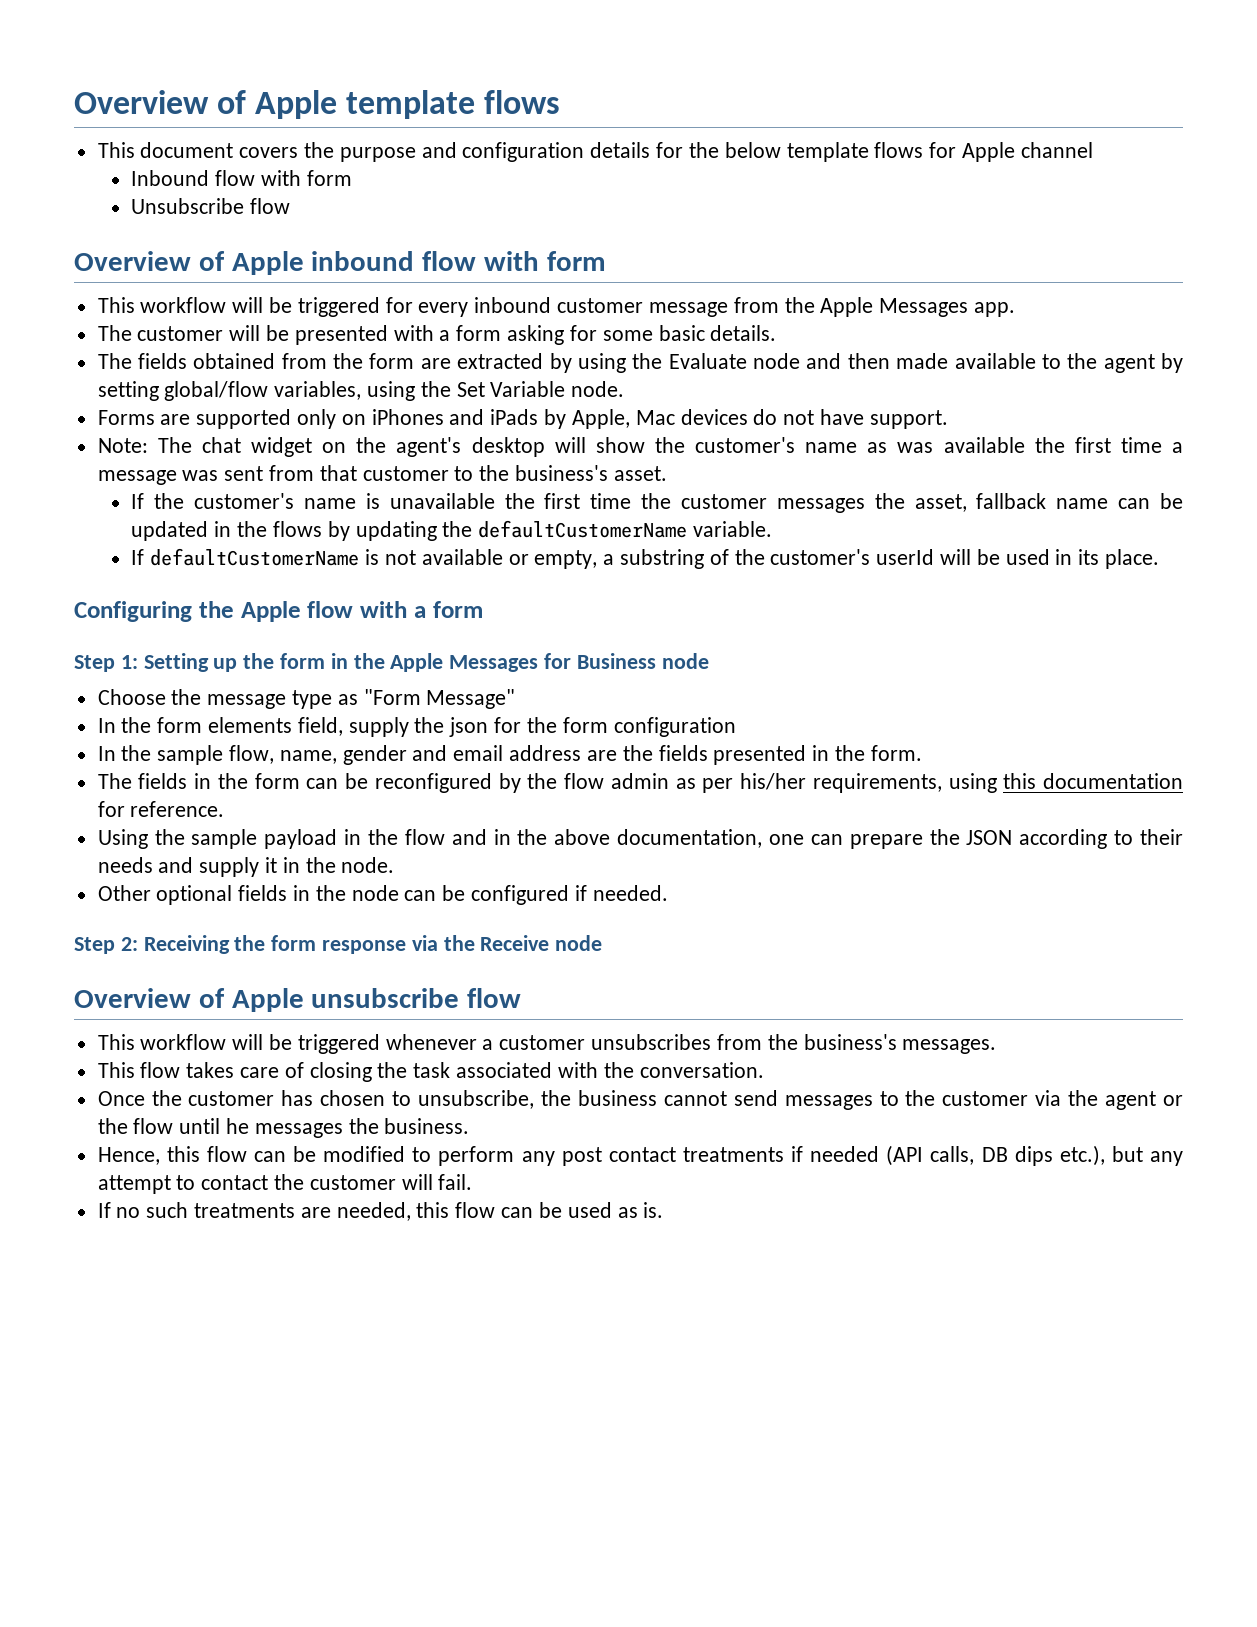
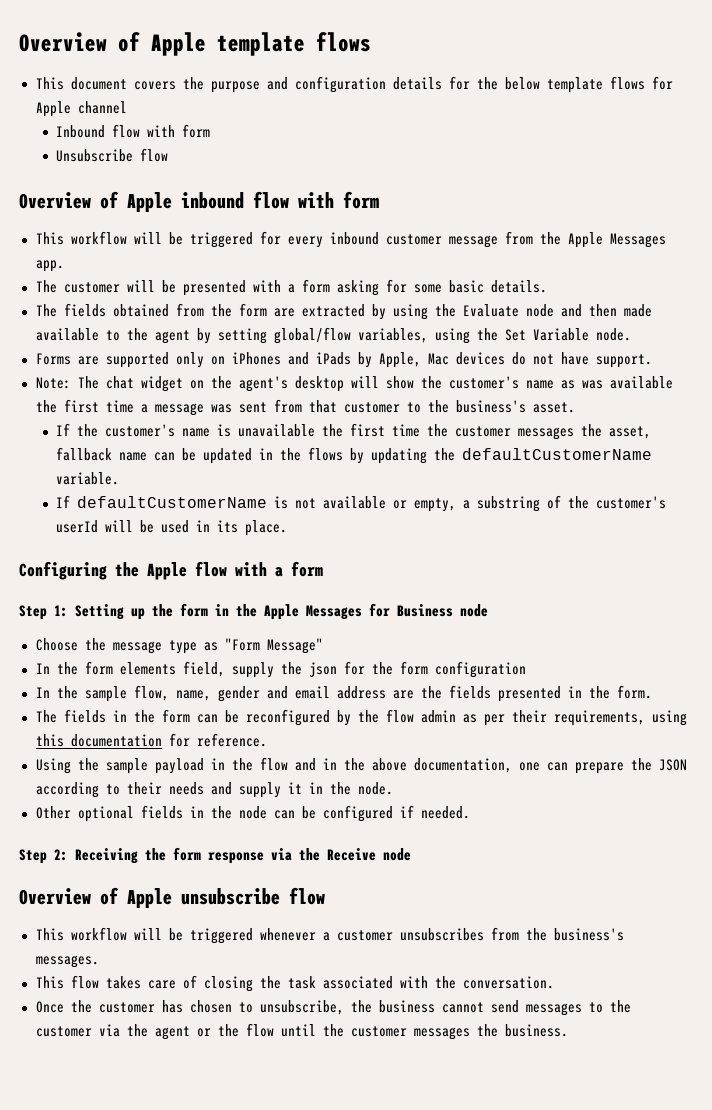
[740,773,807,790] his/her -> [511,710,547,723] their
[226,1118,250,1134] he -> [322,1024,407,1037] the customer
[97,1145,1183,1166] [97,1174,473,1194] [97,1202,664,1221] // Hence, this flow can be modified to perform any post contact treatments if needed (API calls, DB dips etc.), but any attempt to contact the customer will fail. // If no such treatments are needed, this flow can be used as is. -> (568, 1030) none

